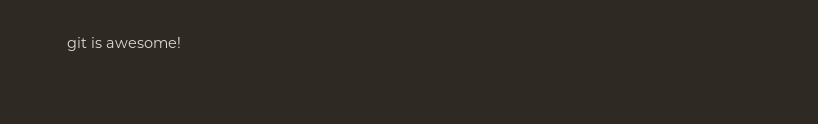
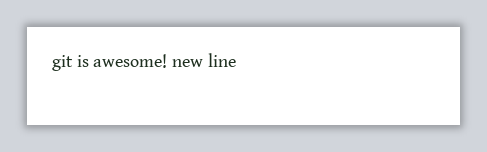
(181, 42) none -> [172,53,236,67] new line

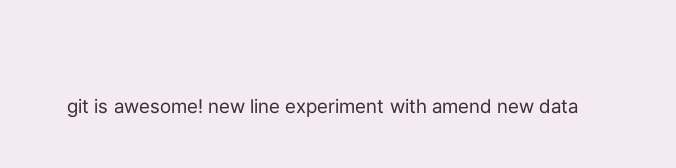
(236, 60) none -> [285,98,579,117] experiment with amend new data

